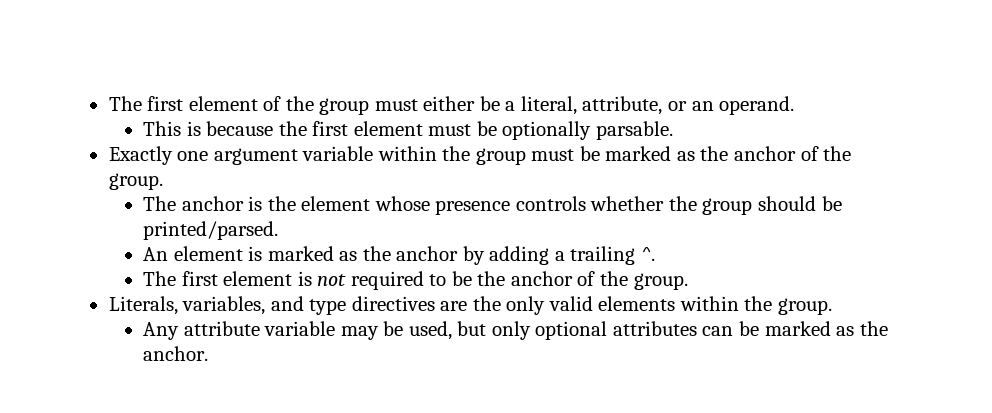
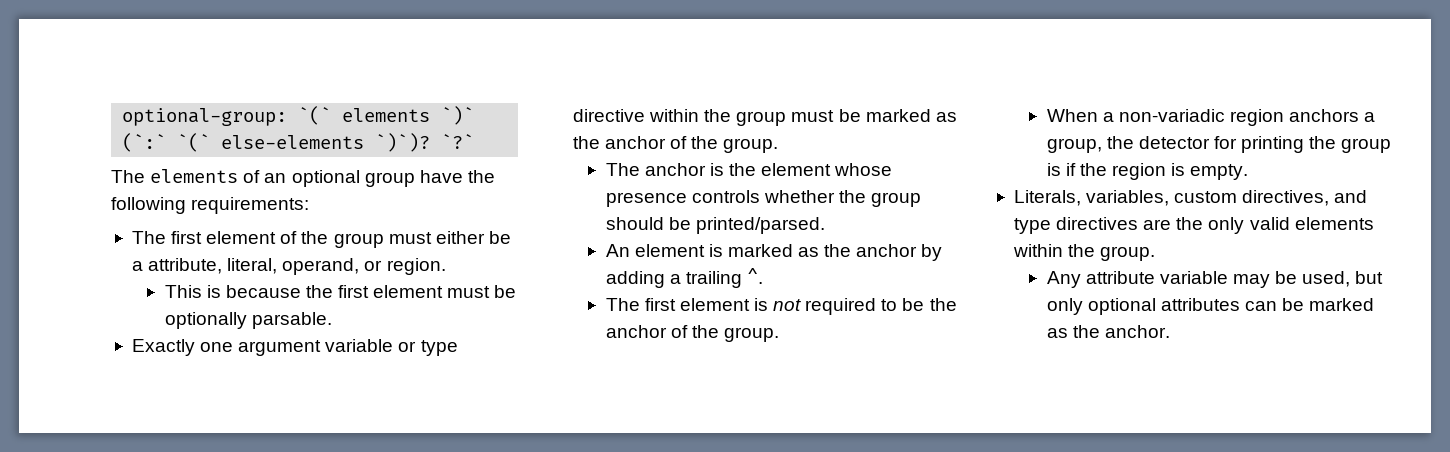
(108, 103) none -> [122,106,475,126] [122,133,475,152] [111,169,495,187] [111,197,310,214] optional-group: `(` elements `)` (`:` `(` else-elements `)`)? `?` // The elements of an optional group have the following requirements: //
[520,96,795,115] literal, attribute, or an operand. -> [148,258,446,275] attribute, literal, operand, or region.
(374, 153) none -> [398,340,458,356] [572,109,645,122] or type directive
(688, 281) none -> [1046,109,1376,126] [1046,136,1392,153] [1046,163,1249,180] // When a non-variadic region anchors a group, the detector for printing the group is if the region is empty.
(266, 305) none -> [1174,190,1330,206] custom directives,

